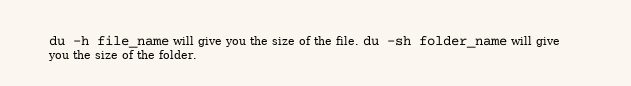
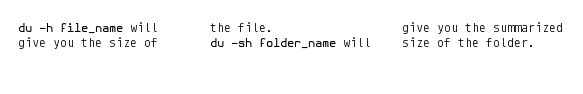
(359, 40) none -> (273, 27) //
(91, 54) none -> [493,22,563,32] summarized

